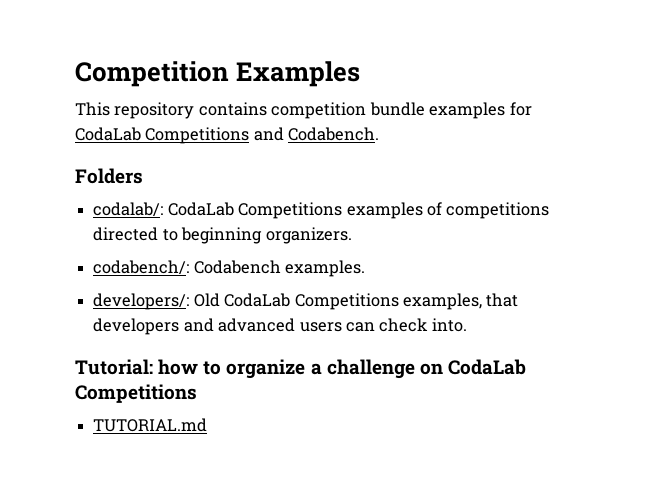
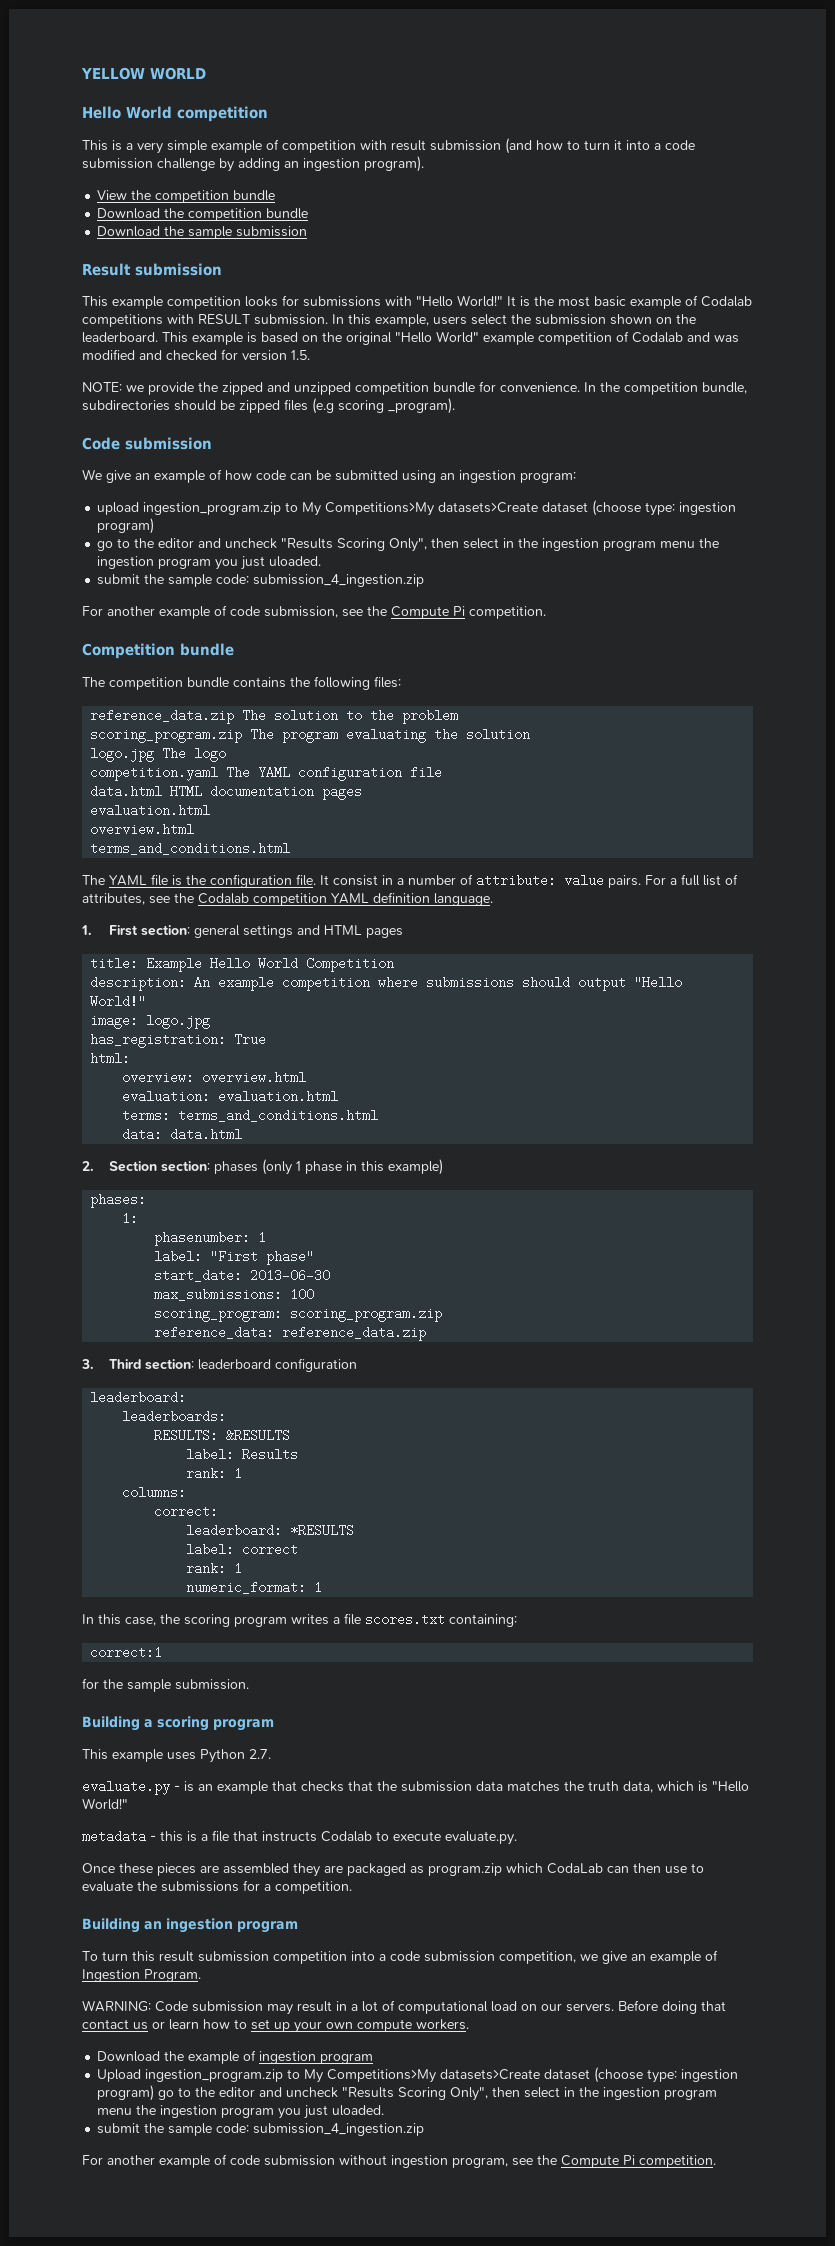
[75,61,361,87] [75,102,532,119] [75,127,380,144] [75,168,143,184] [93,202,550,219] [93,227,352,244] [93,260,366,277] [93,293,519,310] [93,318,467,335] [75,359,526,379] [75,384,197,403] [93,418,208,432] Competition Examples // This repository contains competition bundle examples for CodaLab Competitions and Codabench. // Folders // codalab/: CodaLab Competitions examples of competitions directed to beginning organizers. // codabench/: Codabench examples. // developers/: Old CodaLab Competitions examples, that developers and advanced users can check into. // Tutorial: how to organize a challenge on CodaLab Competitions // TUTORIAL.md -> [81,67,206,80] [82,106,268,122] [82,138,695,154] [82,156,424,172] [97,190,276,203] [97,208,309,221] [97,226,308,239] [82,263,222,276] [82,295,752,309] [82,314,696,327] [82,331,739,345] [82,349,310,361] [82,381,747,395] [82,398,455,414] [82,437,212,450] [82,469,576,483] [97,500,737,516] [97,518,155,534] [97,538,720,552] [97,556,322,570] [97,574,425,587] [82,605,546,619] [82,643,234,659] [82,676,401,690] [90,709,459,724] [90,728,531,743] [90,747,227,762] [90,766,443,781] [90,785,363,800] [90,804,211,817] [90,823,195,836] [90,842,291,855] [82,874,738,888] [82,892,493,906] [81,925,404,938] [90,957,395,972] [90,976,683,991] [90,995,147,1008] [90,1014,211,1029] [90,1033,267,1048] [90,1052,131,1065] [122,1071,307,1084] [122,1090,339,1103] [122,1109,379,1122] [122,1128,243,1141] [82,1159,444,1175] [90,1193,147,1208] [122,1212,139,1225] [154,1231,267,1246] [154,1250,315,1265] [154,1269,331,1282] [154,1288,315,1301] [154,1307,443,1322] [154,1326,427,1341] [81,1358,358,1372] [90,1391,187,1404] [122,1410,227,1423] [154,1429,291,1442] [186,1448,299,1461] [186,1467,243,1480] [122,1486,187,1499] [154,1505,219,1518] [186,1524,355,1537] [186,1543,299,1556] [186,1562,243,1575] [186,1581,323,1594] [82,1613,517,1627] [90,1646,163,1659] [82,1678,249,1692] [82,1716,274,1731] [82,1749,271,1763] [82,1780,749,1795] [82,1798,128,1810] [82,1830,517,1845] [82,1863,704,1877] [82,1880,352,1894] [82,1918,298,1933] [82,1950,718,1964] [82,1969,201,1982] [82,2000,726,2015] [82,2019,469,2033] [97,2050,374,2064] [97,2067,739,2083] [97,2085,718,2101] [97,2105,385,2119] [97,2123,425,2136] [82,2154,716,2168] YELLOW WORLD // Hello World competition // This is a very simple example of competition with result submission (and how to turn it into a code submission challenge by adding an ingestion program). // View the competition bundle // Download the competition bundle // Download the sample submission // Result submission // This example competition looks for submissions with "Hello World!" It is the most basic example of Codalab competitions with RESULT submission. In this example, users select the submission shown on the leaderboard. This example is based on the original "Hello World" example competition of Codalab and was modified and checked for version 1.5. // NOTE: we provide the zipped and unzipped competition bundle for convenience. In the competition bundle, subdirectories should be zipped files (e.g scoring _program). // Code submission // We give an example of how code can be submitted using an ingestion program: // upload ingestion_program.zip to My Competitions>My datasets>Create dataset (choose type: ingestion program) // go to the editor and uncheck "Results Scoring Only", then select in the ingestion program menu the ingestion program you just uloaded. // submit the sample code: submission_4_ingestion.zip // For another example of code submission, see the Compute Pi competition. // Competition bundle // The competition bundle contains the following files: // reference_data.zip The solution to the problem // scoring_program.zip The program evaluating the solution // logo.jpg The logo // competition.yaml The YAML configuration file // data.html HTML documentation pages // evaluation.html // overview.html // terms_and_conditions.html // The YAML file is the configuration file. It consist in a number of attribute: value pairs. For a full list of attributes, see the Codalab competition YAML definition language. // 1. First section: general settings and HTML pages // title: Example Hello World Competition // description: An example competition where submissions should output "Hello World!" // image: logo.jpg // has_registration: True // html: // overview: overview.html // evaluation: evaluation.html // terms: terms_and_conditions.html // data: data.html // 2. Section section: phases (only 1 phase in this example) // phases: // 1: // phasenumber: 1 // label: "First phase" // start_date: 2013-06-30 // max_submissions: 100 // scoring_program: scoring_program.zip // reference_data: reference_data.zip // 3. Third section: leaderboard configuration // leaderboard: // leaderboards: // RESULTS: &RESULTS // label: Results // rank: 1 // columns: // correct: // leaderboard: *RESULTS // label: correct // rank: 1 // numeric_format: 1 // In this case, the scoring program writes a file scores.txt containing: // correct:1 // for the sample submission. // Building a scoring program // This example uses Python 2.7. // evaluate.py - is an example that checks that the submission data matches the truth data, which is "Hello World!" // metadata - this is a file that instructs Codalab to execute evaluate.py. // Once these pieces are assembled they are packaged as program.zip which CodaLab can then use to evaluate the submissions for a competition. // Building an ingestion program // To turn this result submission competition into a code submission competition, we give an example of Ingestion Program. // WARNING: Code submission may result in a lot of computational load on our servers. Before doing that contact us or learn how to set up your own compute workers. // Download the example of ingestion program // Upload ingestion_program.zip to My Competitions>My datasets>Create dataset (choose type: ingestion program) go to the editor and uncheck "Results Scoring Only", then select in the ingestion program menu the ingestion program you just uloaded. // submit the sample code: submission_4_ingestion.zip // For another example of code submission without ingestion program, see the Compute Pi competition.

